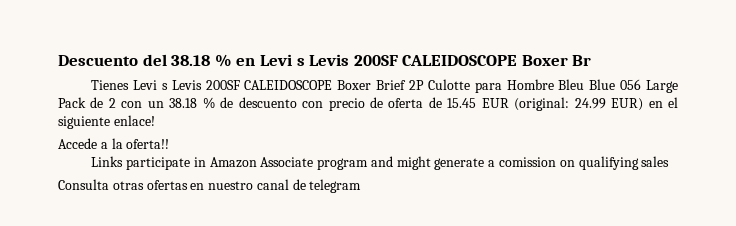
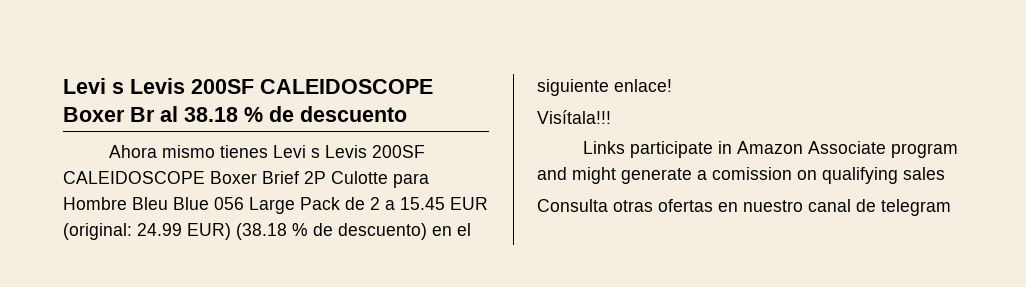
[58,54,256,67] Descuento del 38.18 % en -> (63, 86) none
[91,80,130,90] // Tienes -> [160,106,407,122] [108,145,268,158] al 38.18 % de descuento // Ahora mismo tienes
[121,97,442,111] con un 38.18 % de descuento con precio de oferta de -> [385,200,395,210] a
(644, 104) none -> [236,223,427,240] (38.18 % de descuento)
[58,138,170,149] Accede a la oferta!! -> [537,110,611,124] Visítala!!!

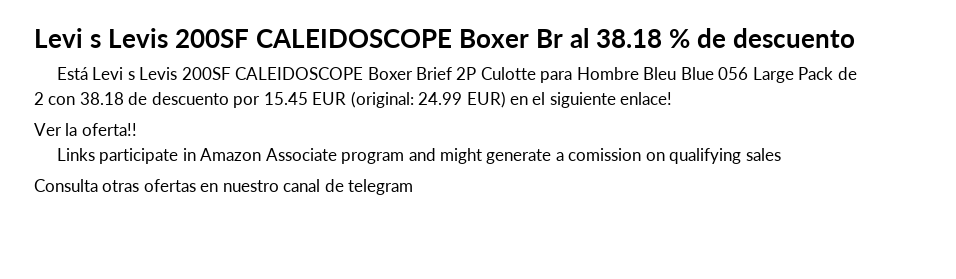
[108,145,268,158] Ahora mismo tienes -> [56,67,88,80] Está
[385,200,395,210] a -> [48,92,261,108] con 38.18 de descuento por
[236,223,427,240] (38.18 % de descuento) -> (506, 99) none
[537,110,611,124] Visítala!!! -> [34,123,137,136] Ver la oferta!!

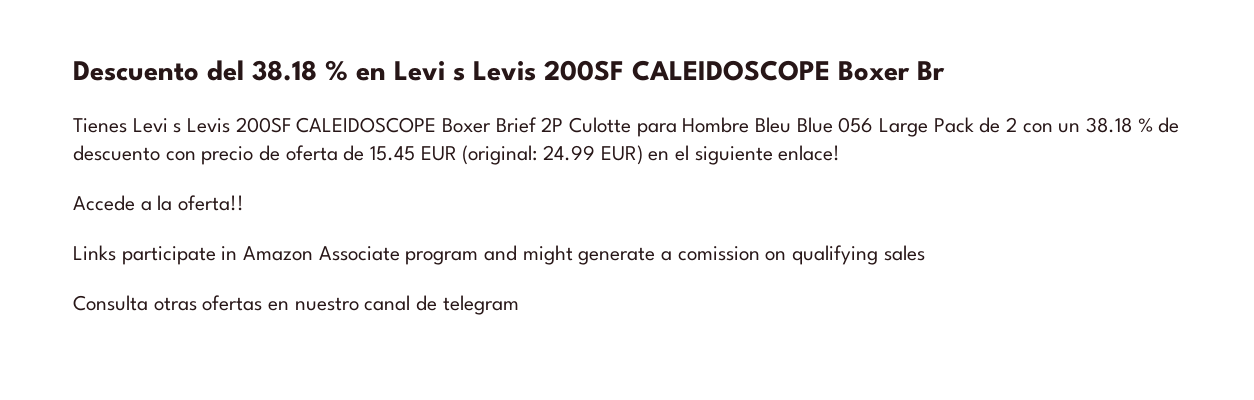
(34, 38) none -> [73,60,386,81] Descuento del 38.18 % en
[570,28,856,48] [56,67,88,80] al 38.18 % de descuento // Está -> [73,118,127,133] // Tienes
[79,92,261,108] 38.18 de descuento por -> [1058,117,1180,133] [73,145,365,165] un 38.18 % de descuento con precio de oferta de
[34,123,62,136] Ver -> [73,195,152,211] Accede a

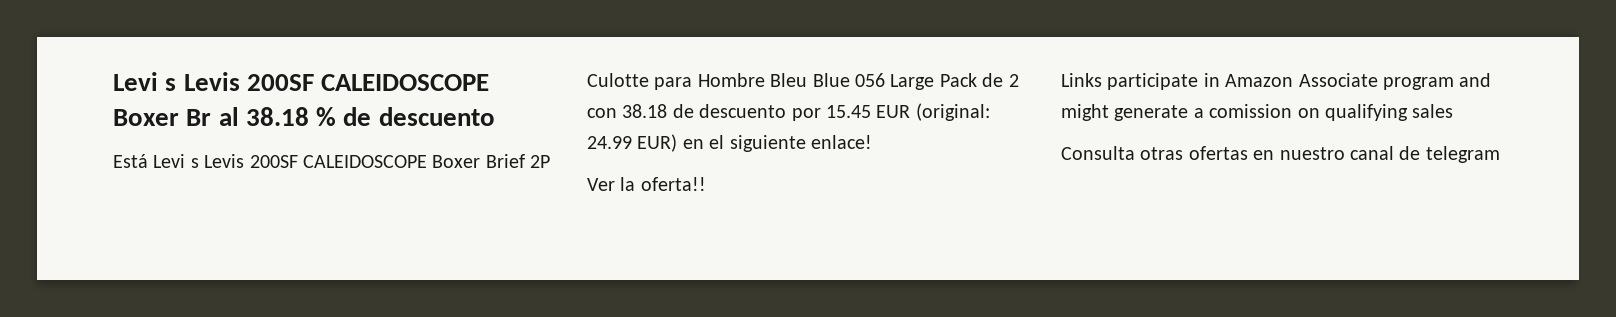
[73,60,386,81] Descuento del 38.18 % en -> (113, 81) none
[73,118,127,133] // Tienes -> [218,107,495,126] [113,154,148,168] al 38.18 % de descuento // Está
[1058,117,1180,133] [73,145,365,165] un 38.18 % de descuento con precio de oferta de -> [622,104,821,121] 38.18 de descuento por
[73,195,152,211] Accede a -> [587,178,615,191] Ver

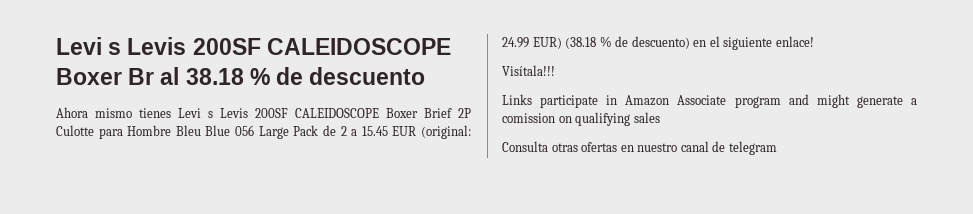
[113,154,148,168] Está -> [56,107,171,118] Ahora mismo tienes
[587,104,821,121] con 38.18 de descuento por -> [351,129,358,136] a
(678, 143) none -> [565,36,690,49] (38.18 % de descuento)
[587,177,706,191] Ver la oferta!! -> [502,65,555,76] Visítala!!!

